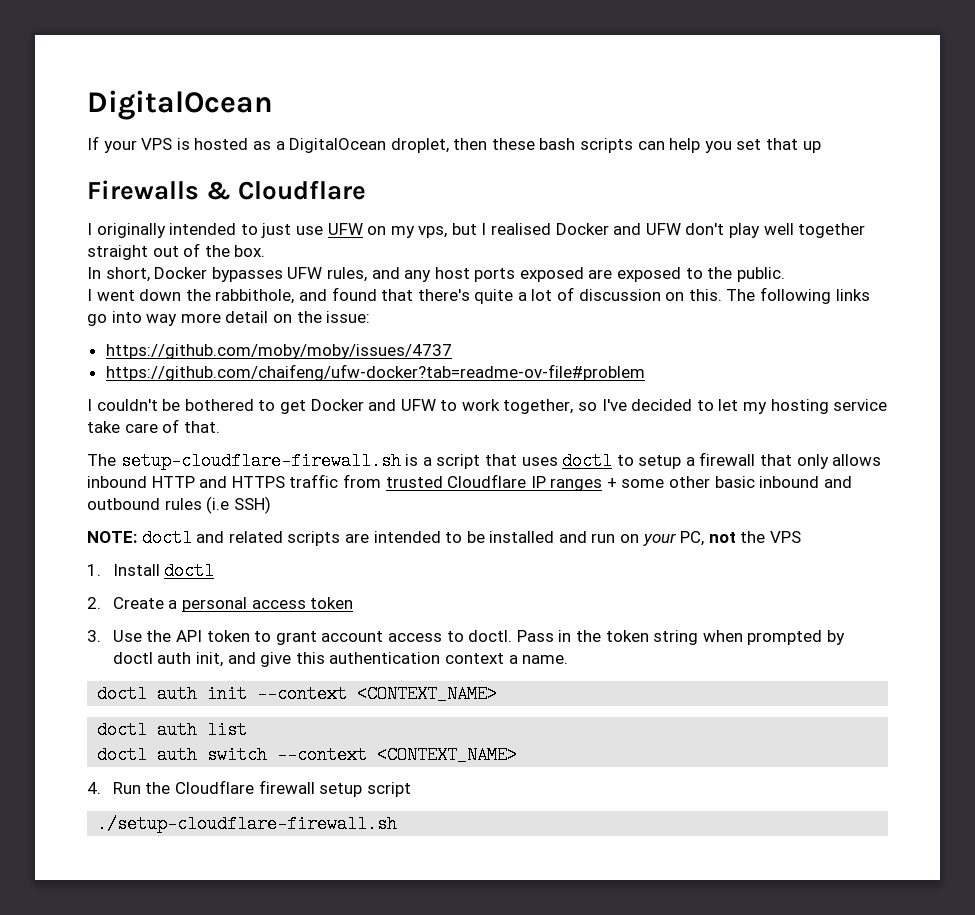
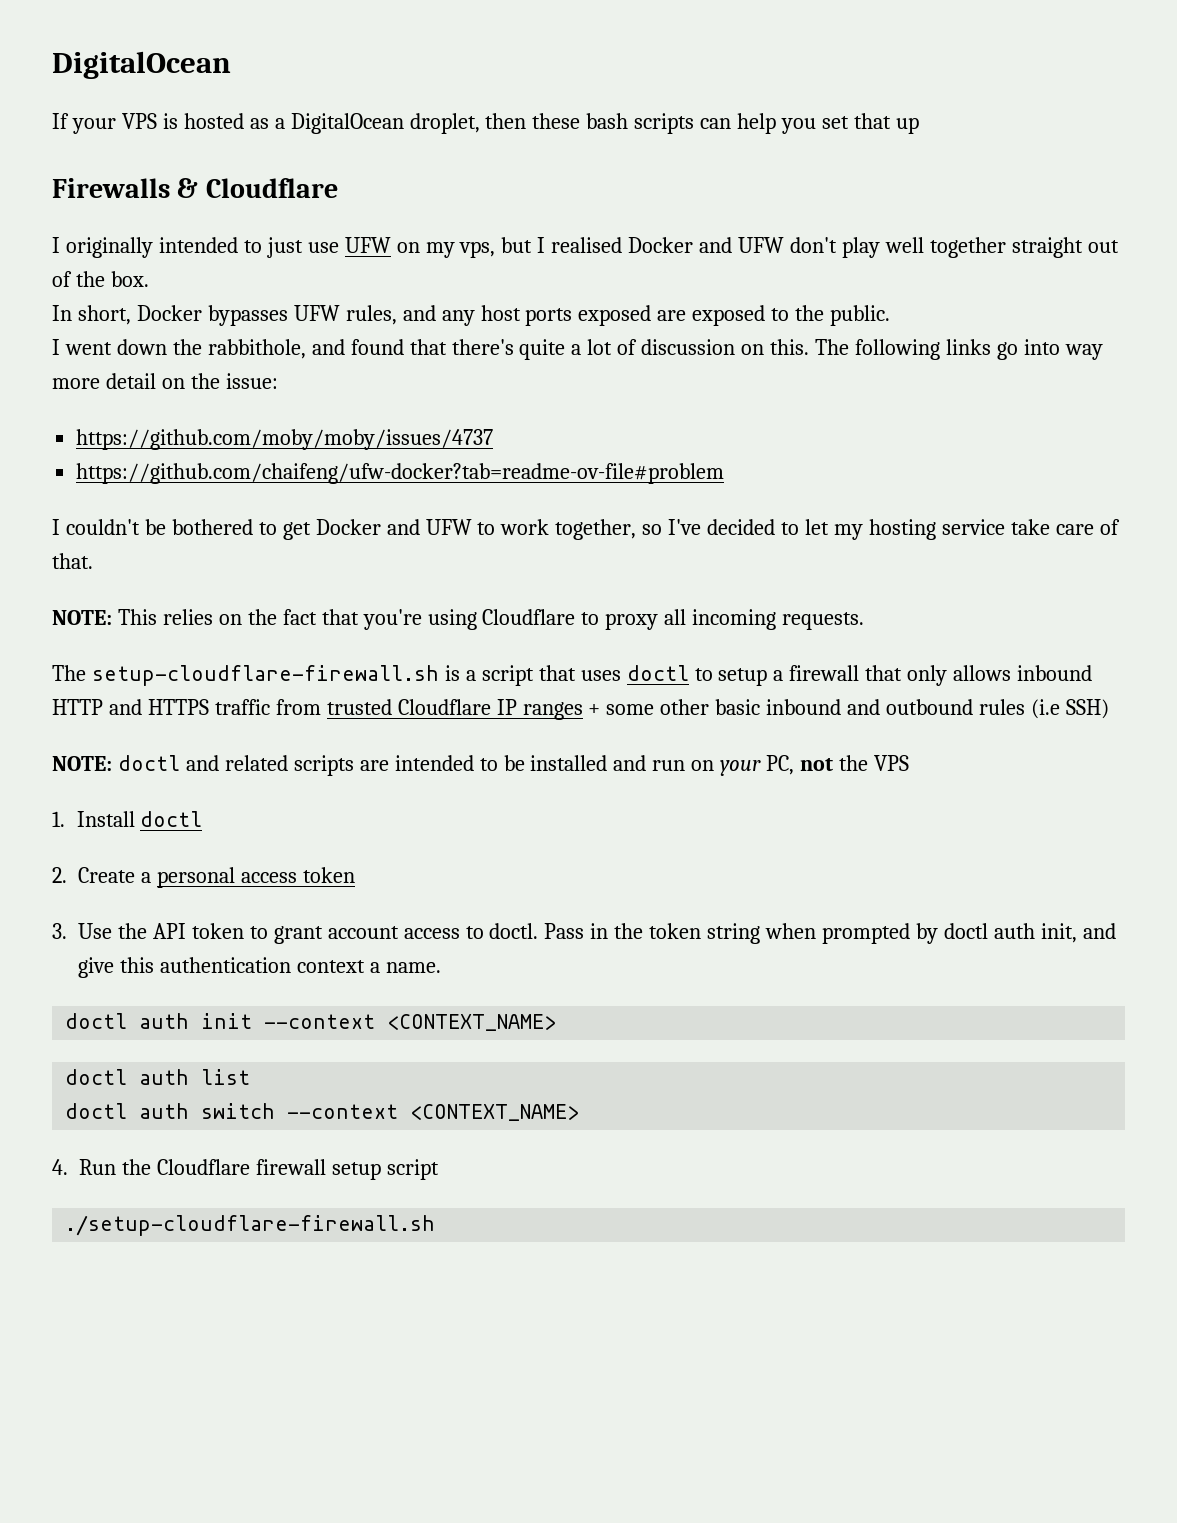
(220, 427) none -> [52,609,865,630] // NOTE: This relies on the fact that you're using Cloudflare to proxy all incoming requests.

